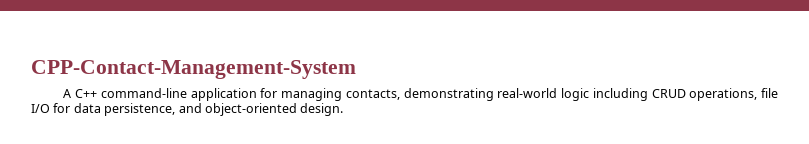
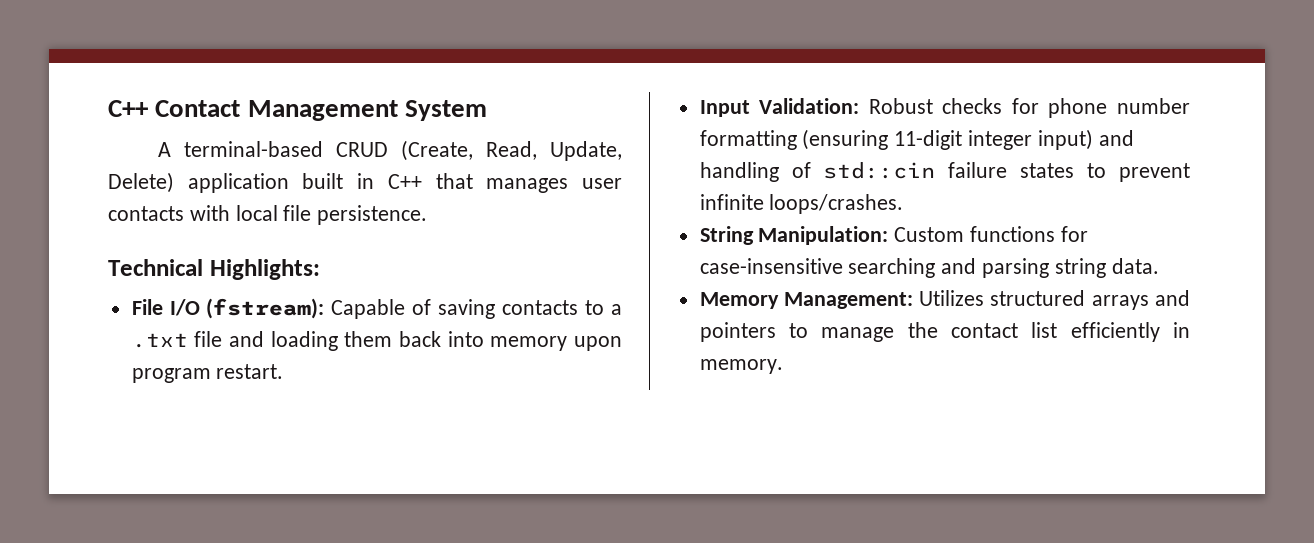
[31,60,356,79] [63,88,778,101] [31,103,344,116] CPP-Contact-Management-System // A C++ command-line application for managing contacts, demonstrating real-world logic including CRUD operations, file I/O for data persistence, and object-oriented design. -> [108,100,487,121] [158,140,622,161] [108,172,622,193] [108,205,428,225] [108,259,320,280] [131,298,622,319] [131,331,622,351] [131,364,284,383] [699,98,1190,118] [699,129,1134,150] [699,162,1190,182] [699,194,904,214] [699,226,1088,245] [699,258,1159,278] [699,290,1190,310] [699,322,1190,342] [699,359,783,374] C++ Contact Management System // A terminal-based CRUD (Create, Read, Update, Delete) application built in C++ that manages user contacts with local file persistence. // Technical Highlights: // File I/O (fstream): Capable of saving contacts to a .txt file and loading them back into memory upon program restart. // Input Validation: Robust checks for phone number formatting (ensuring 11-digit integer input) and handling of std::cin failure states to prevent infinite loops/crashes. // String Manipulation: Custom functions for case-insensitive searching and parsing string data. // Memory Management: Utilizes structured arrays and pointers to manage the contact list efficiently in memory.

